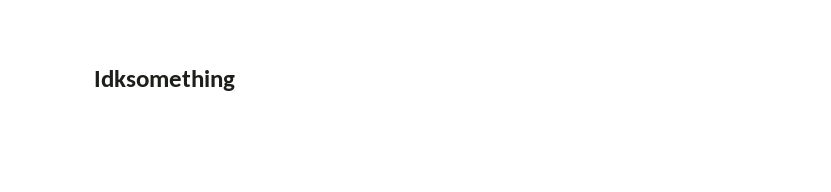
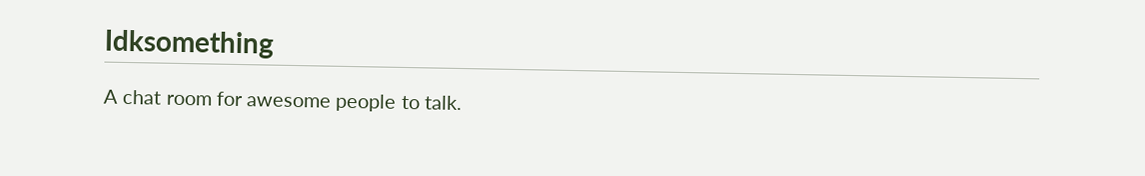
(235, 80) none -> [103,89,462,112] // A chat room for awesome people to talk.

